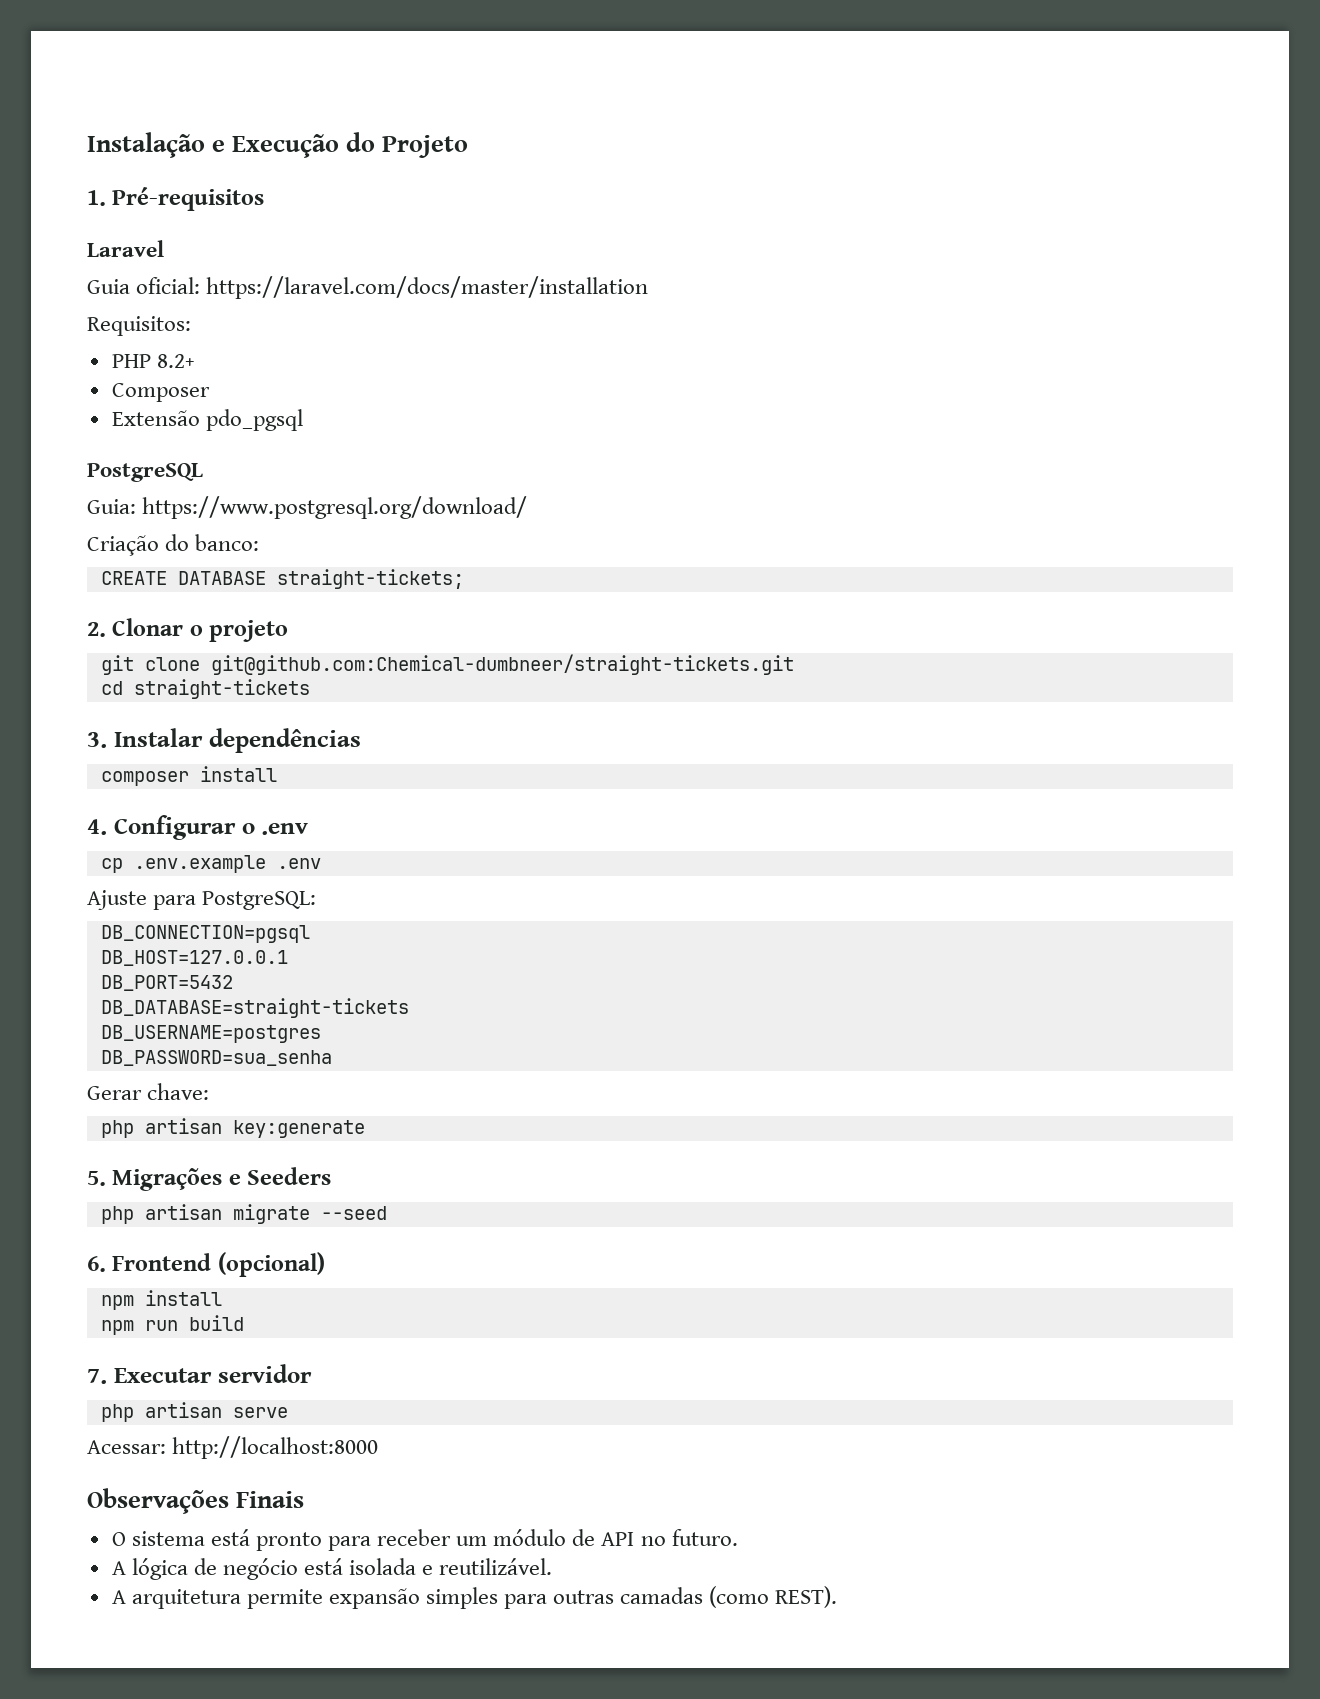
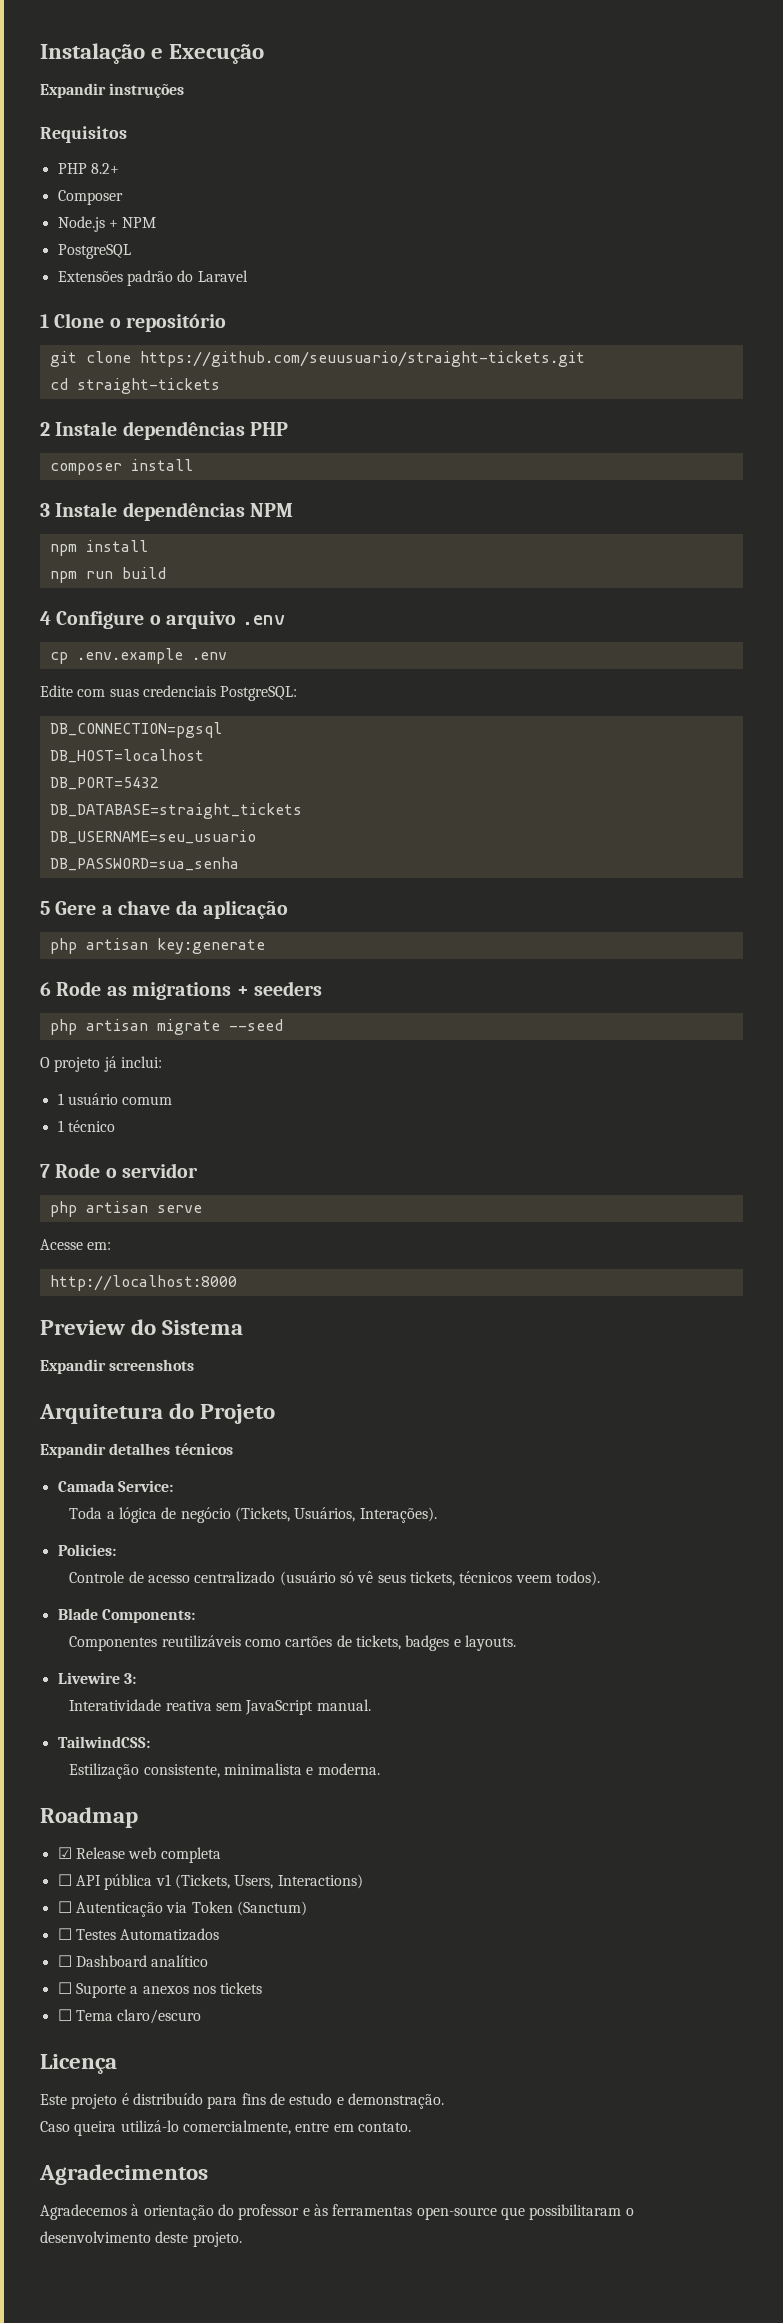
[346,132,469,158] [87,187,265,211] [87,240,164,257] [87,276,649,299] [87,316,191,336] [111,354,195,368] [111,383,210,402] [111,409,303,431] [87,463,203,482] [87,496,528,519] [87,534,260,556] [100,569,464,589] [87,618,289,642] do Projeto // 1. Pré-requisitos // Laravel // Guia oficial: https://laravel.com/docs/master/installation // Requisitos: // PHP 8.2+ // Composer // Extensão pdo_pgsql // PostgreSQL // Guia: https://www.postgresql.org/download/ // Criação do banco: // CREATE DATABASE straight-tickets; // 2. Clonar o projeto -> [40,83,185,98] [40,126,127,143] [57,163,119,174] [57,190,123,205] [57,216,157,232] [57,244,131,259] [57,270,248,286] [40,313,227,332] // Expandir instruções // Requisitos // PHP 8.2+ // Composer // Node.js + NPM // PostgreSQL // Extensões padrão do Laravel // 1 Clone o repositório
[210,654,794,675] git@github.com:Chemical-dumbneer/straight-tickets.git -> [139,351,585,367] https://github.com/seuusuario/straight-tickets.git
[87,728,361,753] 3. Instalar dependências -> [40,421,289,440] 2 Instale dependências PHP
[87,815,309,840] [100,855,321,873] [87,890,317,910] [100,925,310,943] [100,950,288,966] [100,975,233,991] [100,998,409,1018] [100,1025,321,1043] [100,1050,332,1066] [87,1083,210,1100] [100,1118,365,1138] [87,1167,332,1191] [100,1204,387,1224] [87,1252,325,1277] 4. Configurar o .env // cp .env.example .env // Ajuste para PostgreSQL: // DB_CONNECTION=pgsql // DB_HOST=127.0.0.1 // DB_PORT=5432 // DB_DATABASE=straight-tickets // DB_USERNAME=postgres // DB_PASSWORD=sua_senha // Gerar chave: // php artisan key:generate // 5. Migrações e Seeders // php artisan migrate --seed // 6. Frontend (opcional) -> [40,502,294,521] 3 Instale dependências NPM
[87,1368,212,1384] 7. Executar -> [40,611,285,629] [49,648,227,664] [40,685,298,701] [49,722,222,738] [49,749,204,763] [49,777,159,790] [49,803,302,819] [49,830,256,844] [49,857,239,871] [40,900,288,919] [49,938,265,954] [40,981,322,1000] [49,1019,283,1035] [40,1056,162,1072] [57,1093,173,1105] [57,1120,115,1132] [40,1163,117,1178] 4 Configure o arquivo .env // cp .env.example .env // Edite com suas credenciais PostgreSQL: // DB_CONNECTION=pgsql // DB_HOST=localhost // DB_PORT=5432 // DB_DATABASE=straight_tickets // DB_USERNAME=seu_usuario // DB_PASSWORD=sua_senha // 5 Gere a chave da aplicação // php artisan key:generate // 6 Rode as migrations + seeders // php artisan migrate --seed // O projeto já inclui: // 1 usuário comum // 1 técnico // 7 Rode o
[87,1440,166,1454] Acessar: -> [40,1239,112,1250] Acesse em: //
[87,1488,305,1514] [111,1529,738,1551] [111,1558,553,1580] [111,1586,838,1609] Observações Finais // O sistema está pronto para receber um módulo de API no futuro. // A lógica de negócio está isolada e reutilizável. // A arquitetura permite expansão simples para outras camadas (como REST). -> [40,1319,244,1335] [40,1359,195,1374] [39,1403,276,1424] [40,1443,233,1458] [57,1480,173,1492] [69,1507,437,1523] [57,1544,116,1556] [69,1571,600,1586] [57,1608,195,1623] [69,1635,516,1651] [57,1672,136,1684] [69,1699,371,1715] [57,1736,150,1748] [69,1763,380,1779] [40,1807,138,1828] [57,1847,221,1863] [57,1874,363,1890] [57,1901,307,1917] [57,1928,220,1941] [57,1955,209,1967] [57,1982,263,1998] [57,2009,202,2024] [40,2054,117,2074] [40,2093,444,2109] [40,2120,411,2136] [39,2164,208,2185] [40,2204,634,2220] [40,2231,242,2247] Preview do Sistema // Expandir screenshots // Arquitetura do Projeto // Expandir detalhes técnicos // Camada Service: // Toda a lógica de negócio (Tickets, Usuários, Interações). // Policies: // Controle de acesso centralizado (usuário só vê seus tickets, técnicos veem todos). // Blade Components: // Componentes reutilizáveis como cartões de tickets, badges e layouts. // Livewire 3: // Interatividade reativa sem JavaScript manual. // TailwindCSS: // Estilização consistente, minimalista e moderna. // Roadmap // ☑ Release web completa // ☐ API pública v1 (Tickets, Users, Interactions) // ☐ Autenticação via Token (Sanctum) // ☐ Testes Automatizados // ☐ Dashboard analítico // ☐ Suporte a anexos nos tickets // ☐ Tema claro/escuro // Licença // Este projeto é distribuído para fins de estudo e demonstração. // Caso queira utilizá-lo comercialmente, entre em contato. // Agradecimentos // Agradecemos à orientação do professor e às ferramentas open-source que possibilitaram o desenvolvimento deste projeto.

